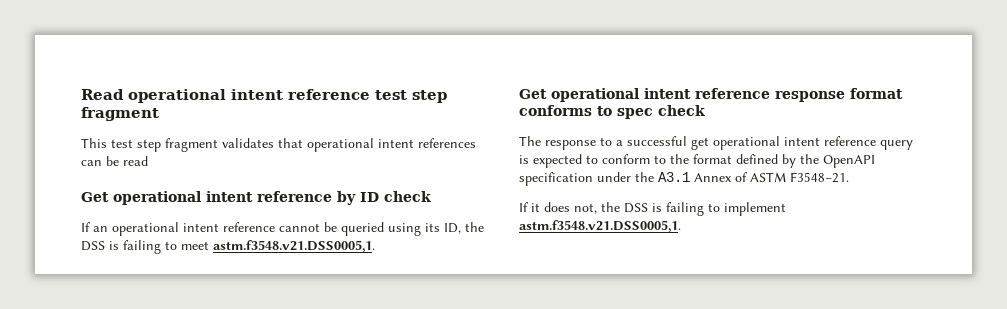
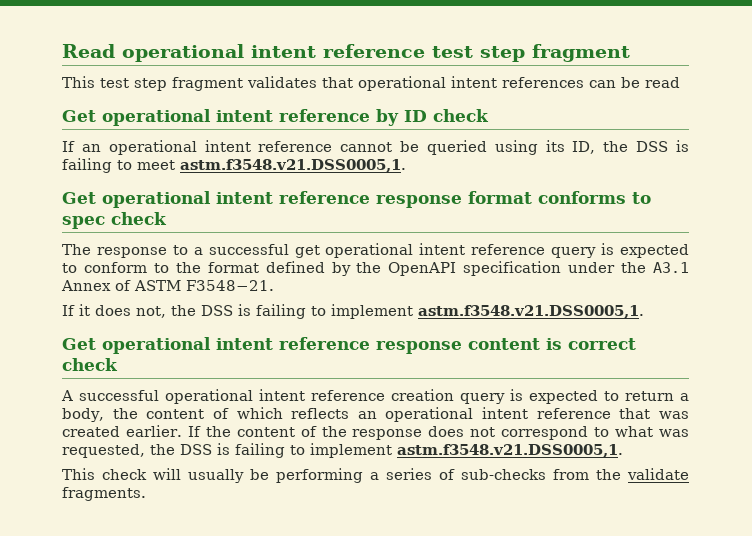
(681, 226) none -> [62,337,636,354] [62,358,118,371] [61,389,689,404] [62,407,689,422] [62,425,689,440] [62,443,623,458] [62,468,689,483] [62,487,146,501] // Get operational intent reference response content is correct check // A successful operational intent reference creation query is expected to return a body, the content of which reflects an operational intent reference that was created earlier. If the content of the response does not correspond to what was requested, the DSS is failing to implement astm.f3548.v21.DSS0005,1. // This check will usually be performing a series of sub-checks from the validate fragments.

